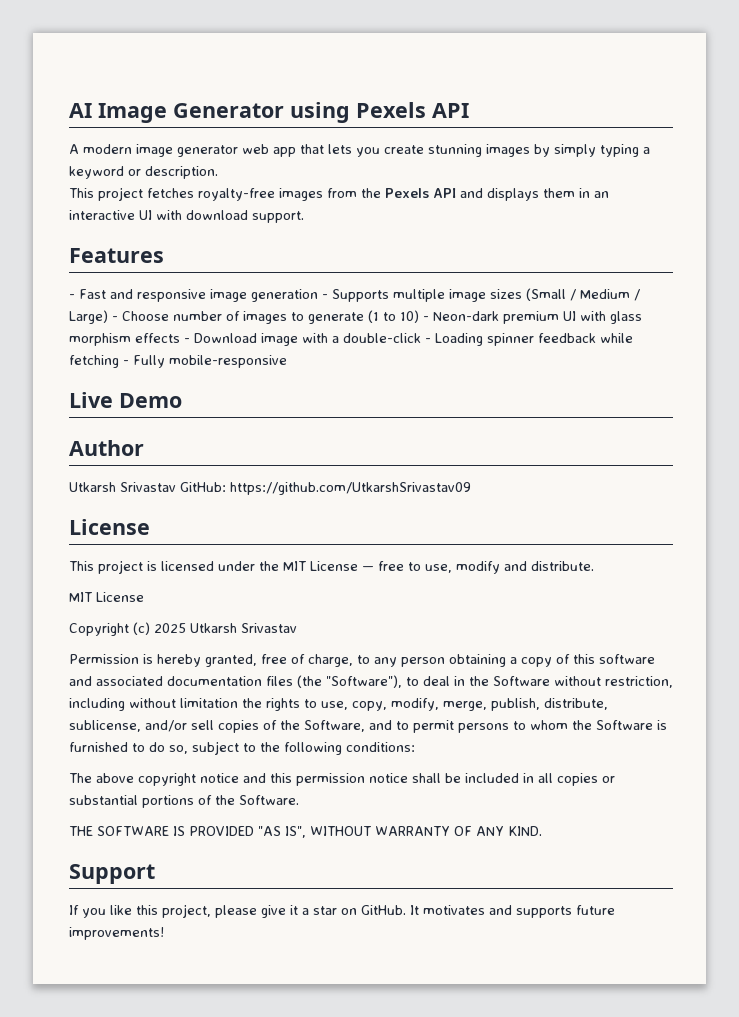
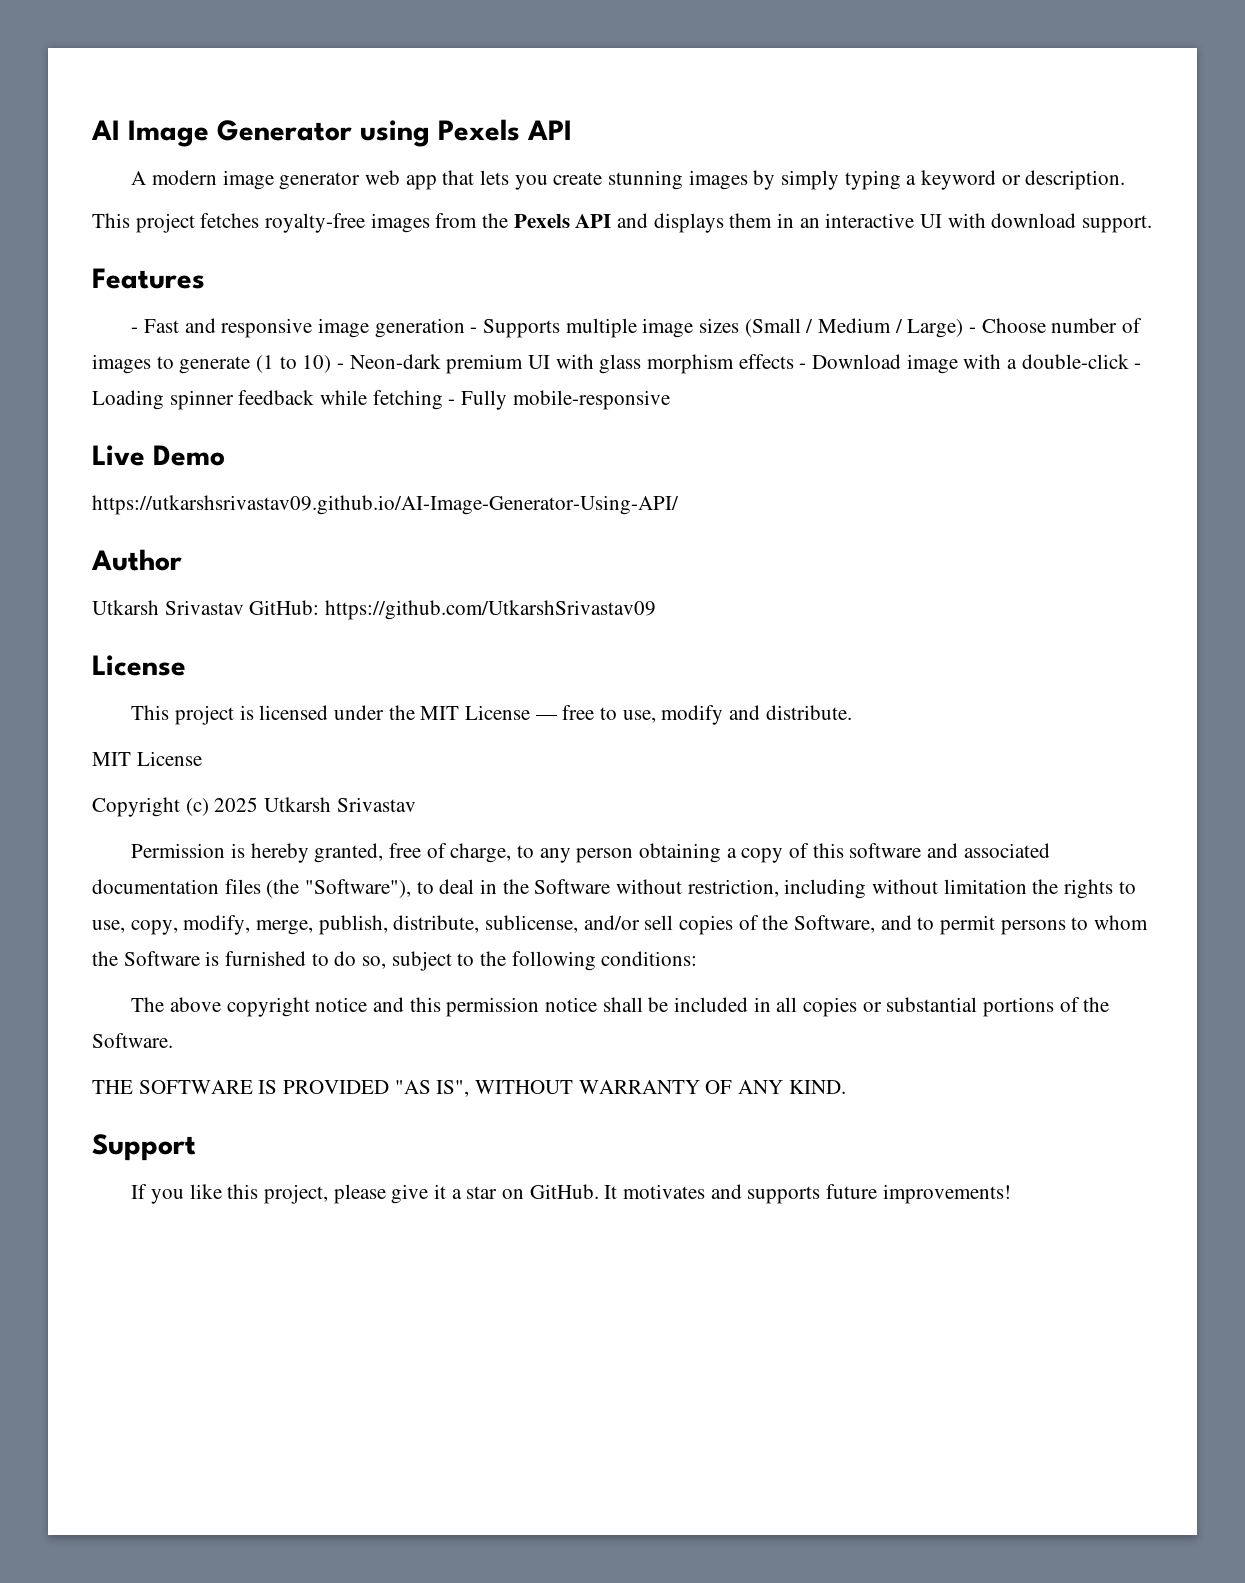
(182, 400) none -> [92,495,679,515] // https://utkarshsrivastav09.github.io/AI-Image-Generator-Using-API/

